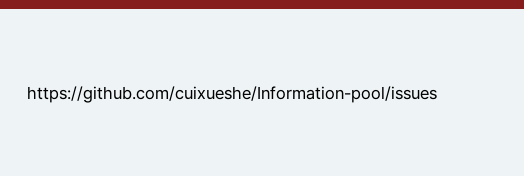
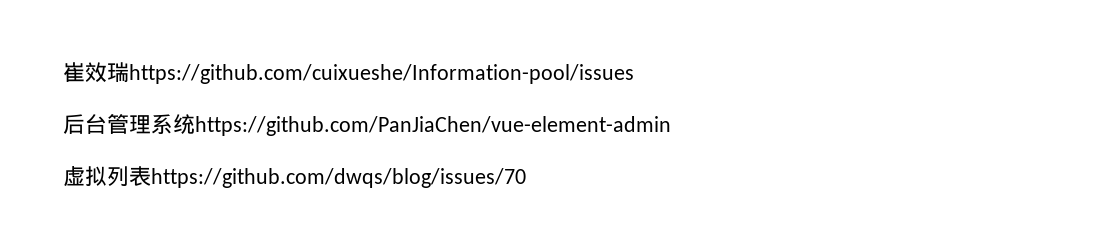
(27, 94) none -> [63,62,129,83] 崔效瑞
(437, 94) none -> [63,114,671,136] [63,166,526,188] // 后台管理系统https://github.com/PanJiaChen/vue-element-admin // 虚拟列表https://github.com/dwqs/blog/issues/70

